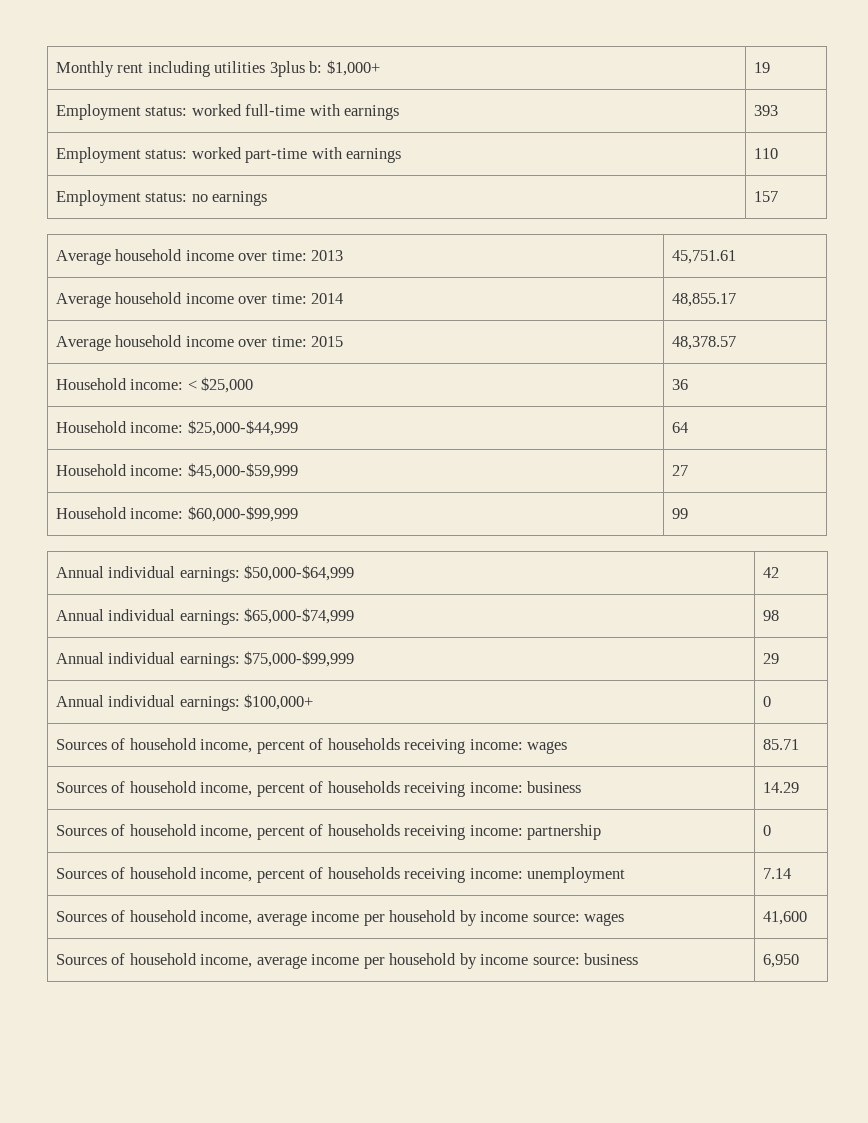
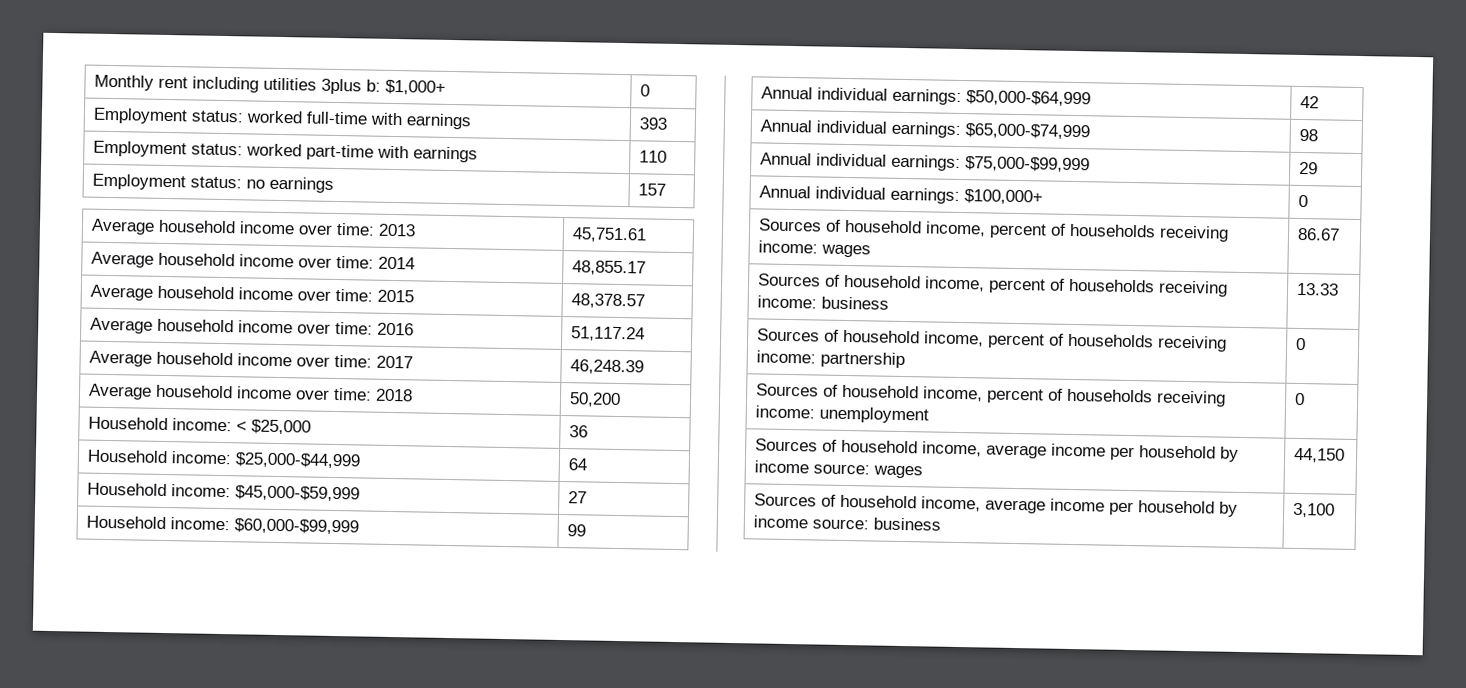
[753,62,770,73] 19 -> [640,84,651,97] 0
(736, 343) none -> [90,317,415,336] [571,326,646,342] [89,350,414,369] [570,359,645,375] [88,383,414,402] [569,392,622,408] // Average household income over time: 2016 | 51,117.24 // Average household income over time: 2017 | 46,248.39 // Average household income over time: 2018 | 50,200
[762,739,799,750] 85.71 -> [1297,227,1341,241] 86.67
[762,782,799,793] 14.29 -> [1296,282,1340,296] 13.33
[762,868,791,879] 7.14 -> [1295,392,1306,406] 0
[762,911,807,925] 41,600 -> [1294,447,1346,463] 44,150
[762,954,799,968] 6,950 -> [1293,502,1336,518] 3,100

